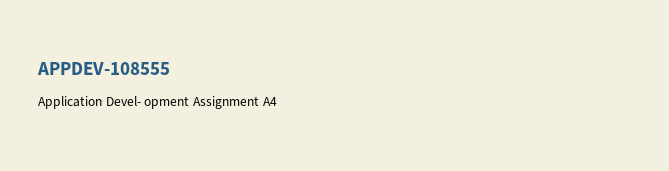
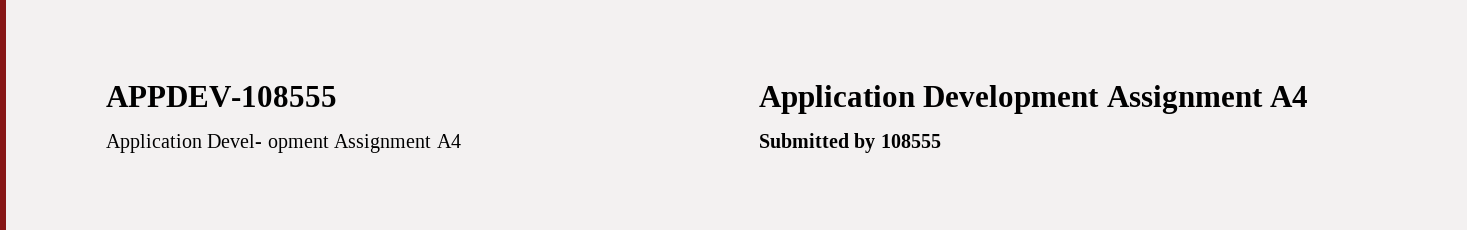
(277, 101) none -> [759,85,1309,114] [759,133,941,153] // Application Development Assignment A4 // Submitted by 108555

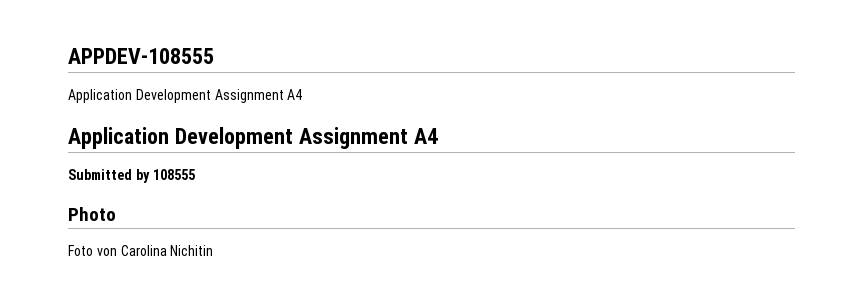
[207,134,329,153] Devel- opment -> [135,89,211,103] Development
(941, 141) none -> [68,207,116,221] [68,245,214,256] // Photo // Foto von Carolina Nichitin

